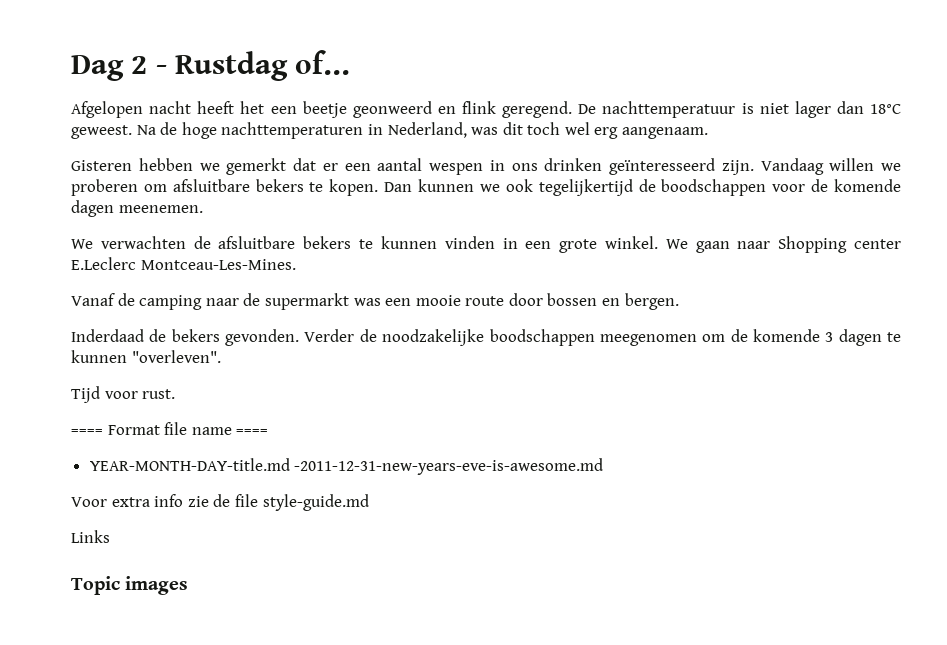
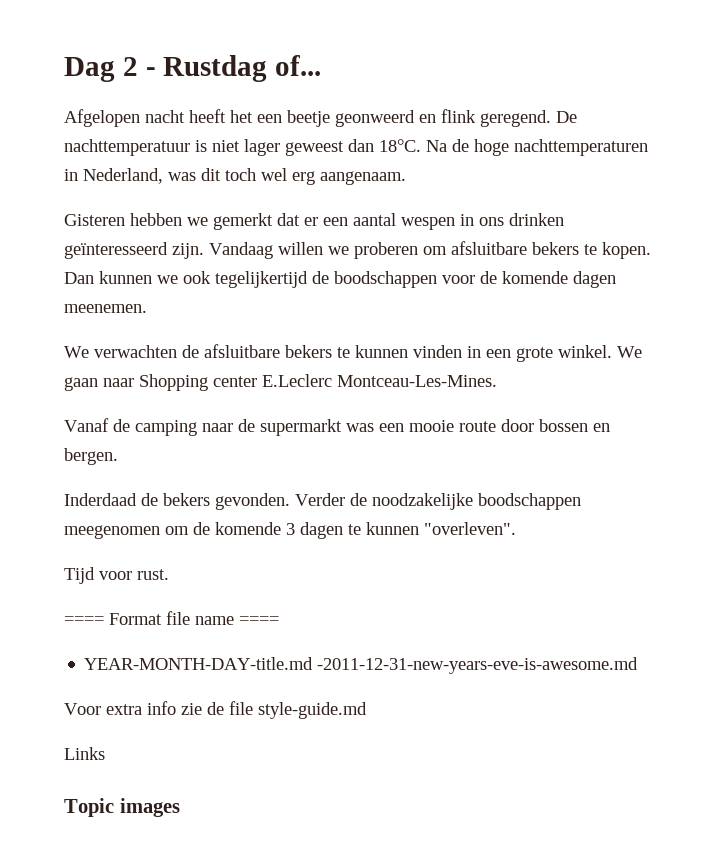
[836,101,901,114] [71,125,132,139] dan 18°C geweest. -> [285,139,421,156] geweest dan 18°C.

